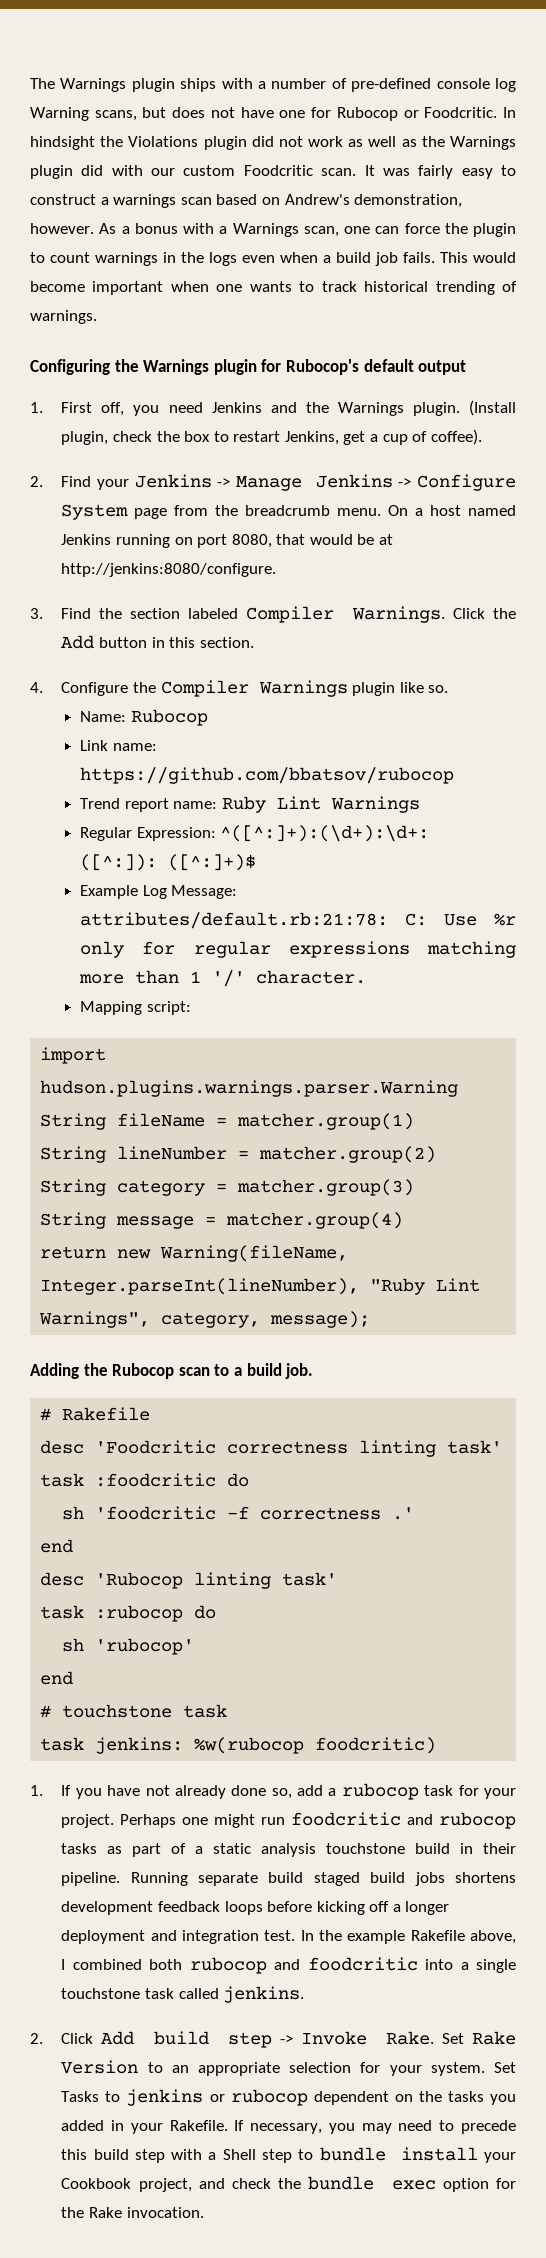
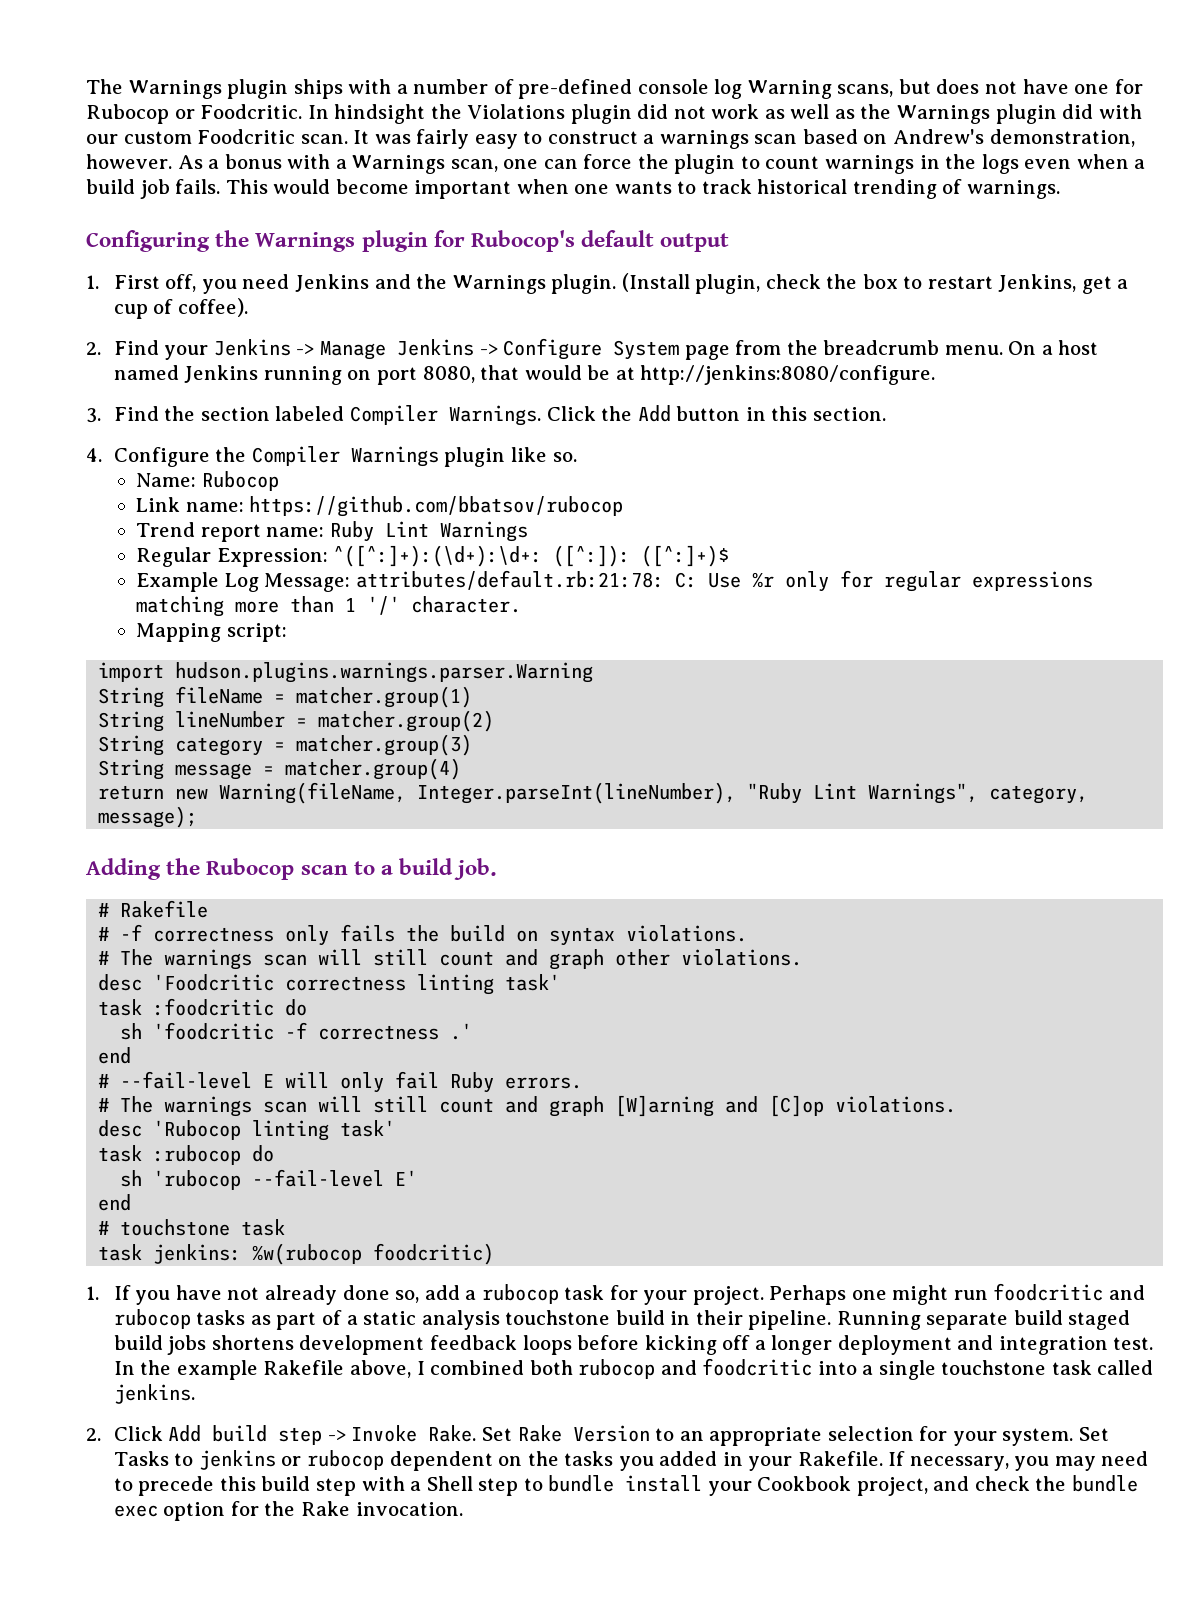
(151, 1414) none -> [98,924,748,946] [98,949,803,970] // # -f correctness only fails the build on syntax violations. // # The warnings scan will still count and graph other violations.
(74, 1546) none -> [98,1071,583,1093] [98,1095,957,1117] // # --fail-level E will only fail Ruby errors. // # The warnings scan will still count and graph [W]arning and [C]op violations.
[95,1638,195,1655] 'rubocop' -> [153,1169,418,1190] 'rubocop --fail-level E'

